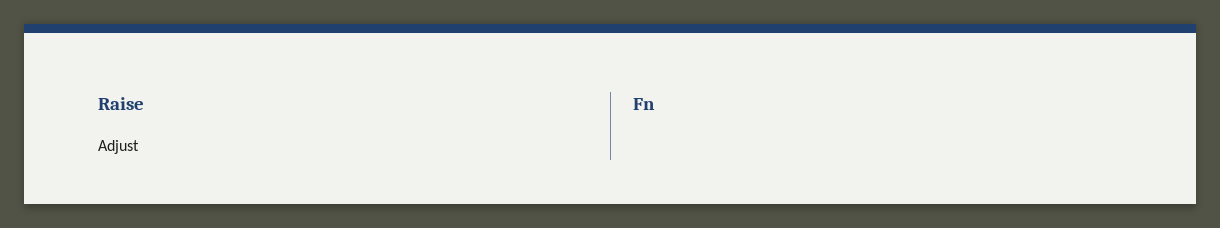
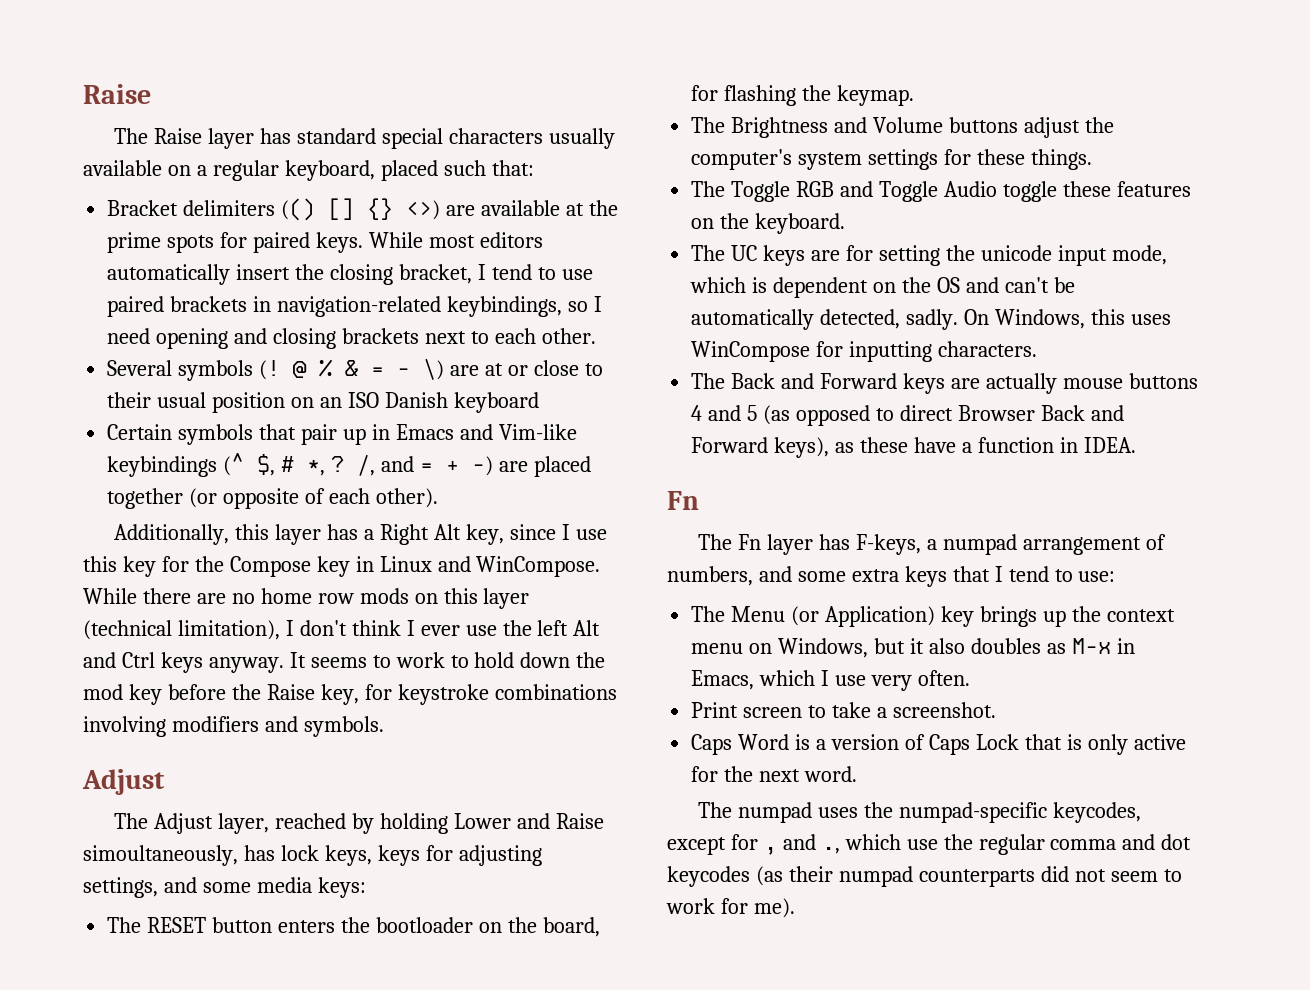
[98,140,139,154] [633,98,655,110] Adjust // Fn -> [114,128,615,149] [83,160,534,181] [107,198,618,221] [107,232,543,253] [107,264,593,285] [107,296,602,317] [107,328,596,349] [107,358,603,381] [107,392,539,413] [107,424,577,445] [107,453,591,477] [107,488,438,509] [114,524,607,545] [83,556,601,577] [83,588,530,609] [83,620,601,640] [83,652,606,673] [83,684,617,705] [83,716,384,737] [82,769,165,795] [114,813,604,834] [83,845,542,866] [83,877,366,898] [107,917,600,937] [691,85,915,106] [691,117,1114,138] [691,149,1092,170] [691,181,1191,202] [691,213,846,234] [691,245,1167,266] [690,277,1075,298] [691,309,1171,330] [691,341,1038,362] [691,373,1198,394] [691,405,1124,426] [691,437,1136,458] [667,491,699,510] [698,534,1166,555] [667,566,1116,587] [691,606,1175,627] [691,638,1135,658] [691,670,970,691] [691,702,996,718] [691,734,1186,755] [691,766,858,782] [698,802,1142,823] [667,834,1192,855] [667,866,1182,887] [666,898,795,918] The Raise layer has standard special characters usually available on a regular keyboard, placed such that: // Bracket delimiters (() [] {} <>) are available at the prime spots for paired keys. While most editors automatically insert the closing bracket, I tend to use paired brackets in navigation-related keybindings, so I need opening and closing brackets next to each other. // Several symbols (! @ % & = - \) are at or close to their usual position on an ISO Danish keyboard // Certain symbols that pair up in Emacs and Vim-like keybindings (^ $, # *, ? /, and = + -) are placed together (or opposite of each other). // Additionally, this layer has a Right Alt key, since I use this key for the Compose key in Linux and WinCompose. While there are no home row mods on this layer (technical limitation), I don't think I ever use the left Alt and Ctrl keys anyway. It seems to work to hold down the mod key before the Raise key, for keystroke combinations involving modifiers and symbols. // Adjust // The Adjust layer, reached by holding Lower and Raise simoultaneously, has lock keys, keys for adjusting settings, and some media keys: // The RESET button enters the bootloader on the board, for flashing the keymap. // The Brightness and Volume buttons adjust the computer's system settings for these things. // The Toggle RGB and Toggle Audio toggle these features on the keyboard. // The UC keys are for setting the unicode input mode, which is dependent on the OS and can't be automatically detected, sadly. On Windows, this uses WinCompose for inputting characters. // The Back and Forward keys are actually mouse buttons 4 and 5 (as opposed to direct Browser Back and Forward keys), as these have a function in IDEA. // Fn // The Fn layer has F-keys, a numpad arrangement of numbers, and some extra keys that I tend to use: // The Menu (or Application) key brings up the context menu on Windows, but it also doubles as M-x in Emacs, which I use very often. // Print screen to take a screenshot. // Caps Word is a version of Caps Lock that is only active for the next word. // The numpad uses the numpad-specific keycodes, except for , and ., which use the regular comma and dot keycodes (as their numpad counterparts did not seem to work for me).

